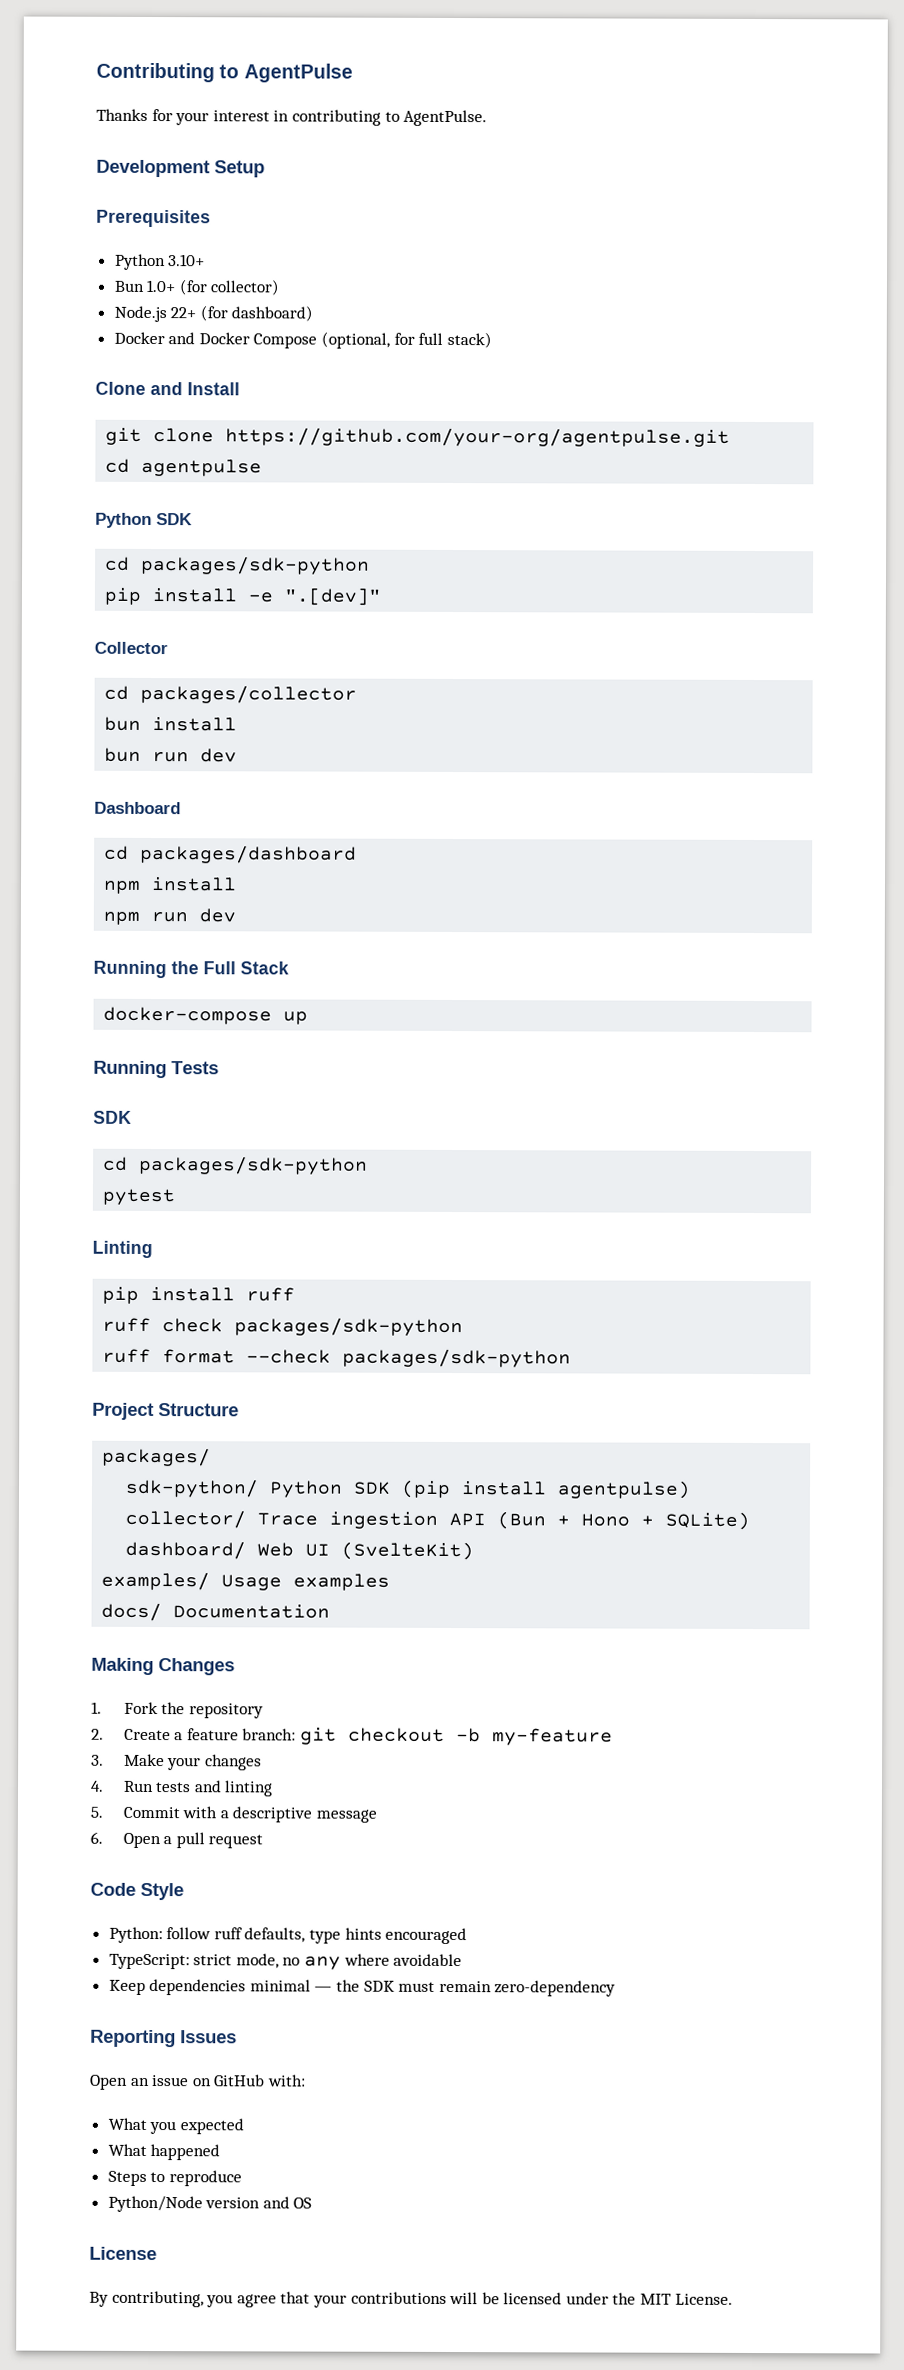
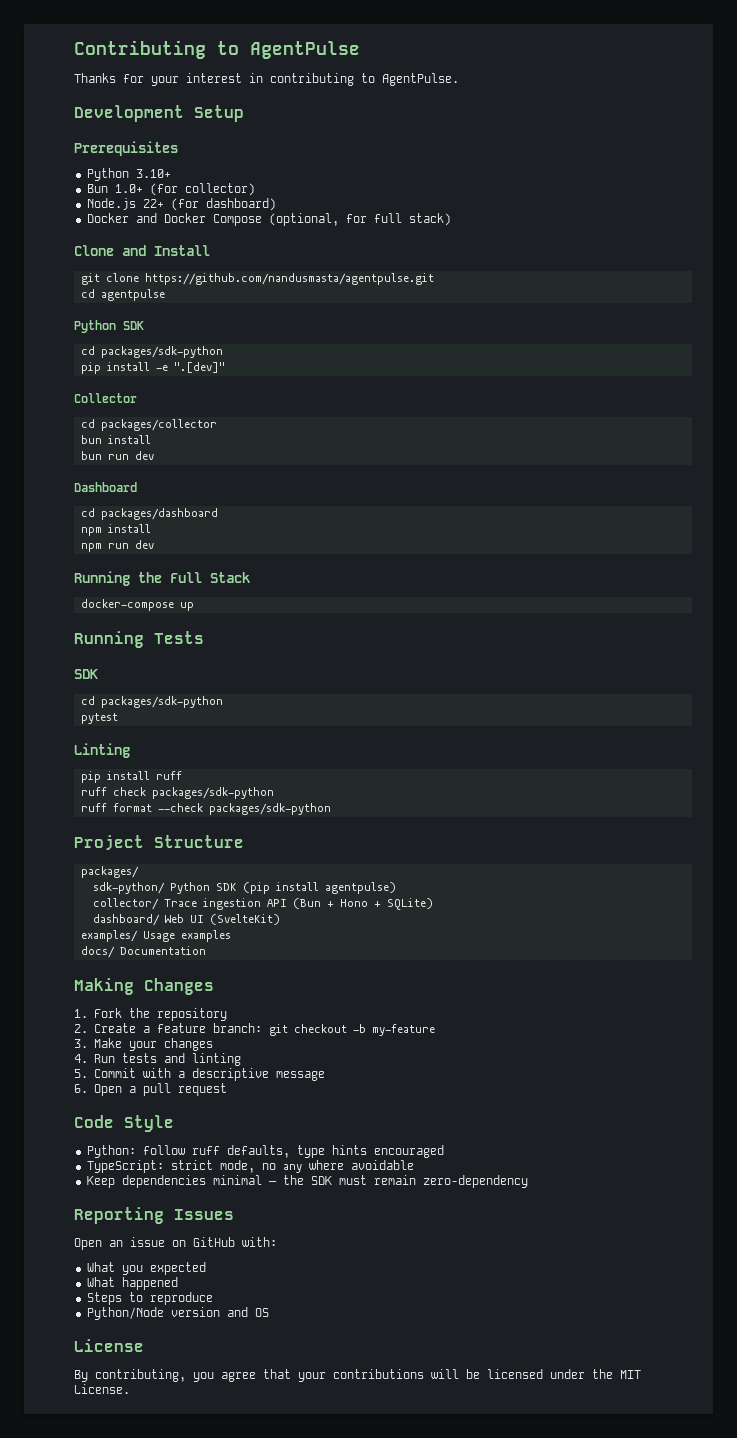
[225,427,731,447] https://github.com/your-org/agentpulse.git -> [144,273,434,285] https://github.com/nandusmasta/agentpulse.git

